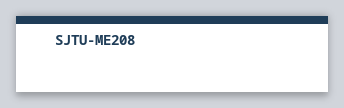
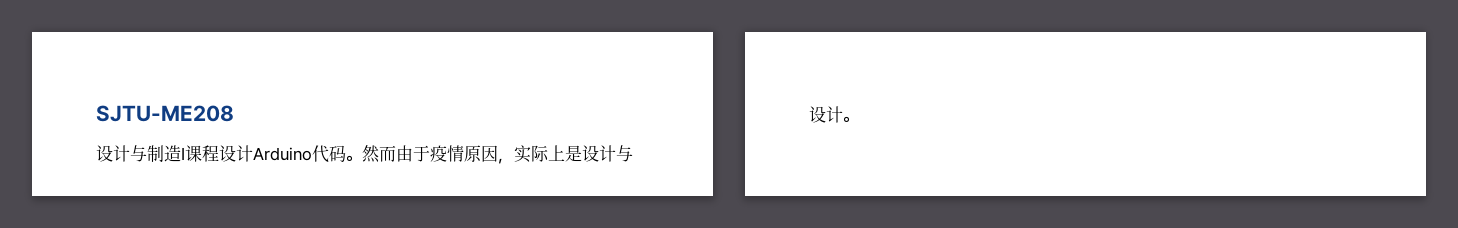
(135, 40) none -> [96,145,633,164] [809,106,859,123] // 设计与制造I课程设计Arduino代码。然而由于疫情原因，实际上是设计与设计。

